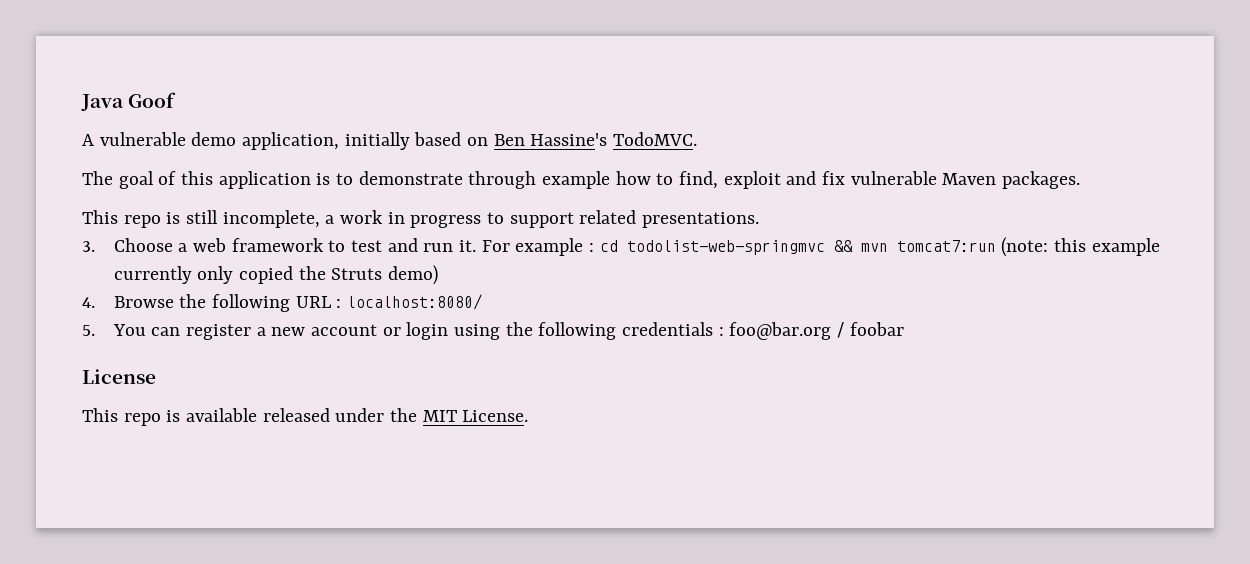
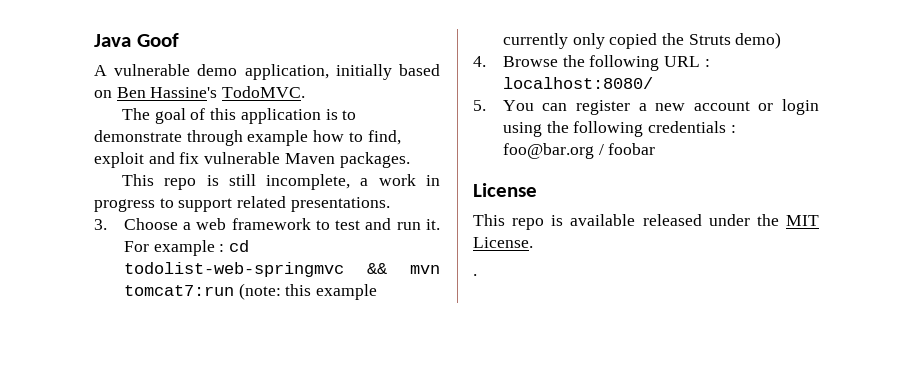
(529, 416) none -> [473,274,477,276] // .

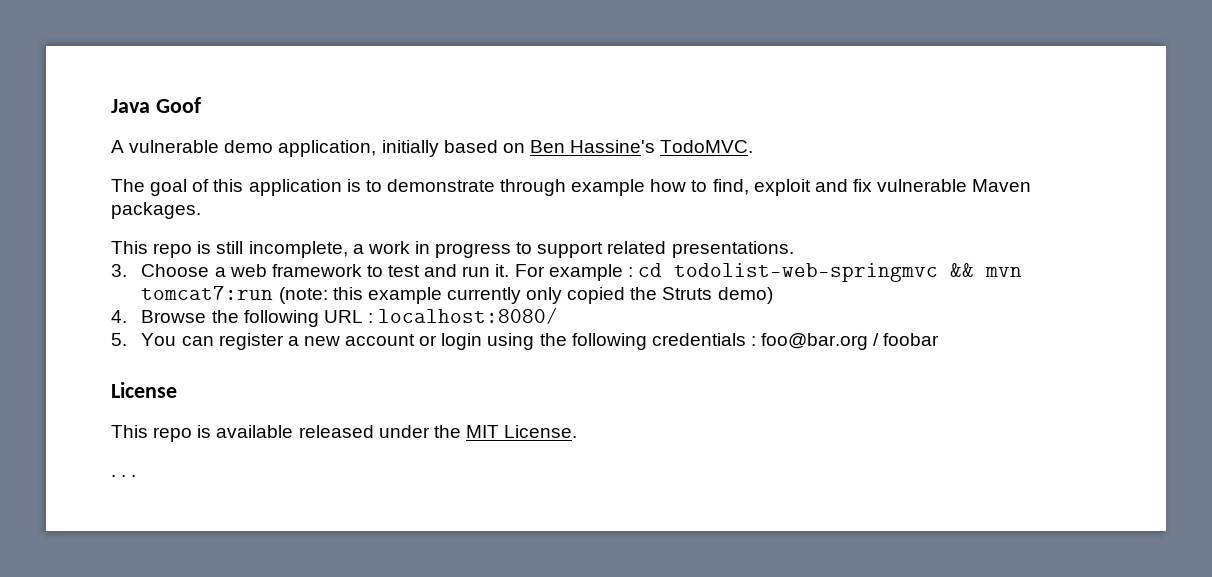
(477, 275) none -> [121,475,137,477] . .

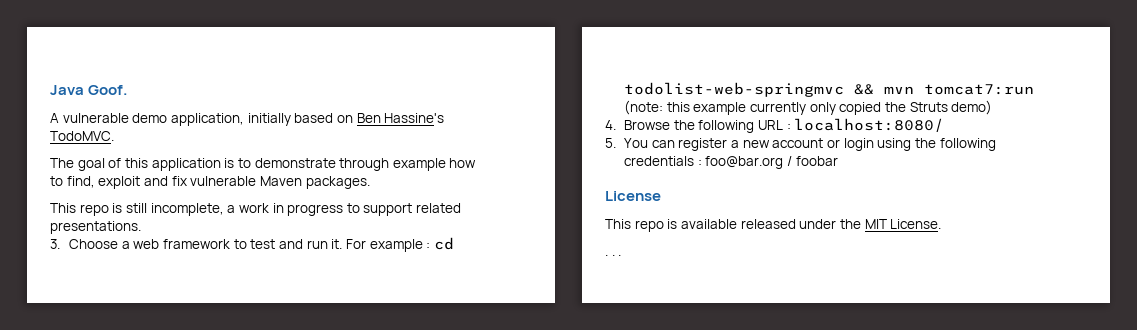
[155,97,201,113] Goof -> [88,85,129,95] Goof.

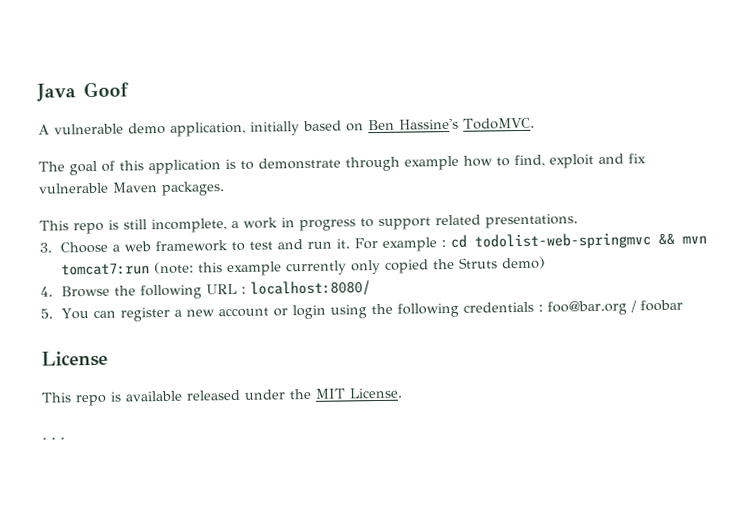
[88,85,129,95] Goof. -> [83,81,129,98] Goof

